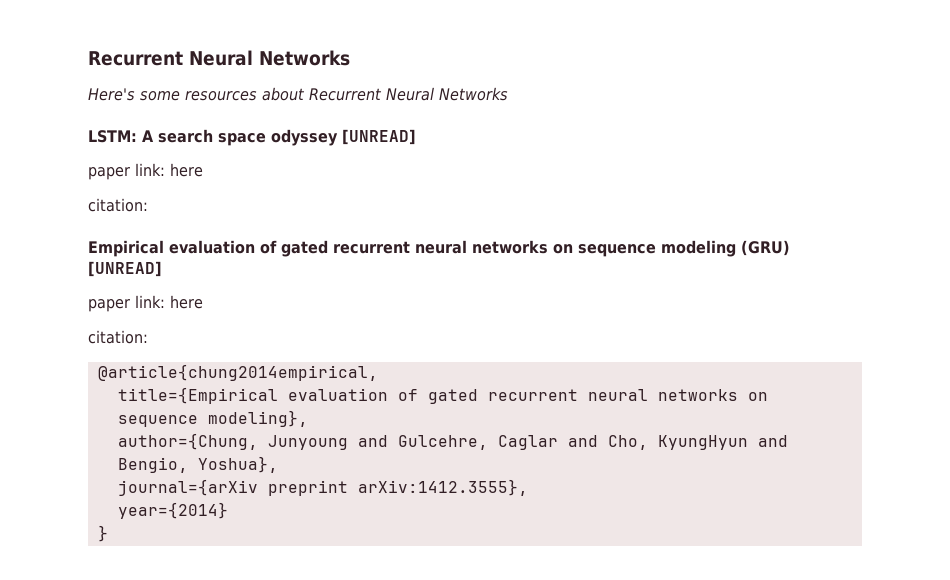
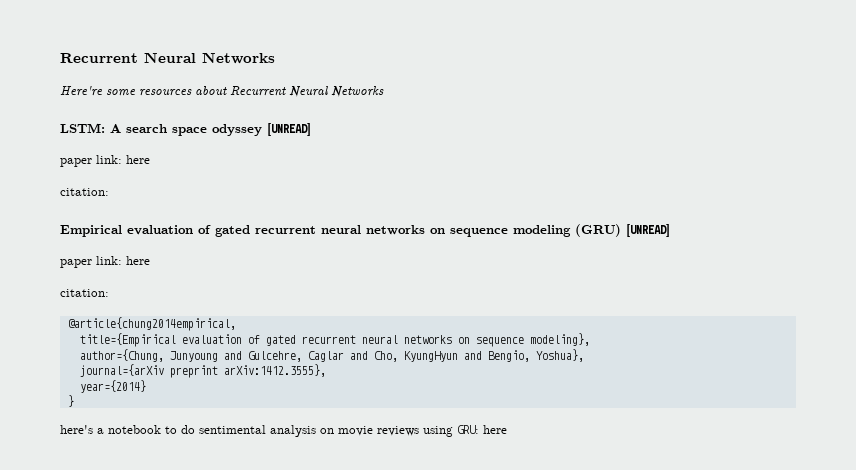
[88,50,350,66] [88,88,135,101] Recurrent Neural Networks // Here's -> [60,52,275,64] [60,86,103,96] Recurrent Neural Networks // Here're
(108, 533) none -> [60,425,507,437] // here's a notebook to do sentimental analysis on movie reviews using GRU: here

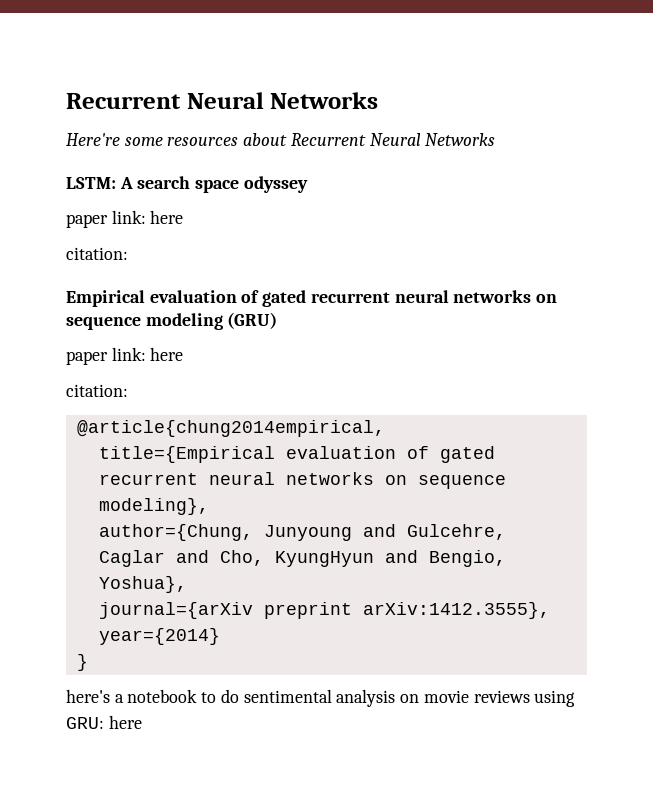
[267,123,311,136] [UNREAD] -> (308, 184) none
[626,224,670,237] [UNREAD] -> (278, 320) none

